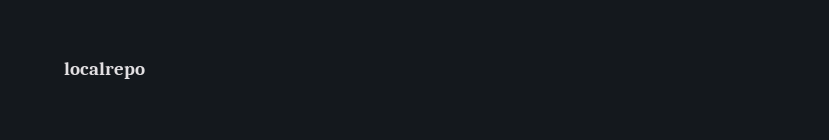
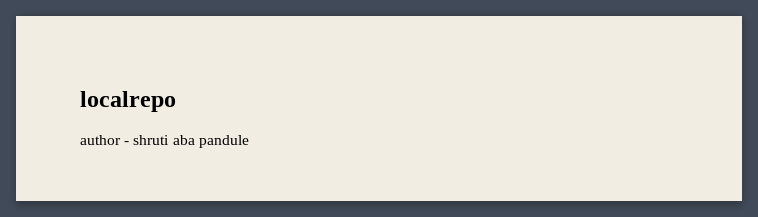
(145, 70) none -> [80,135,249,148] // author - shruti aba pandule

